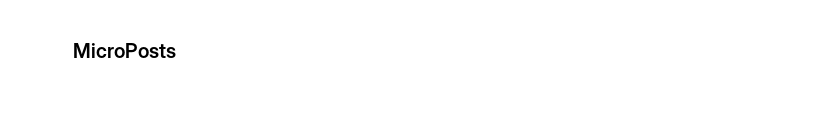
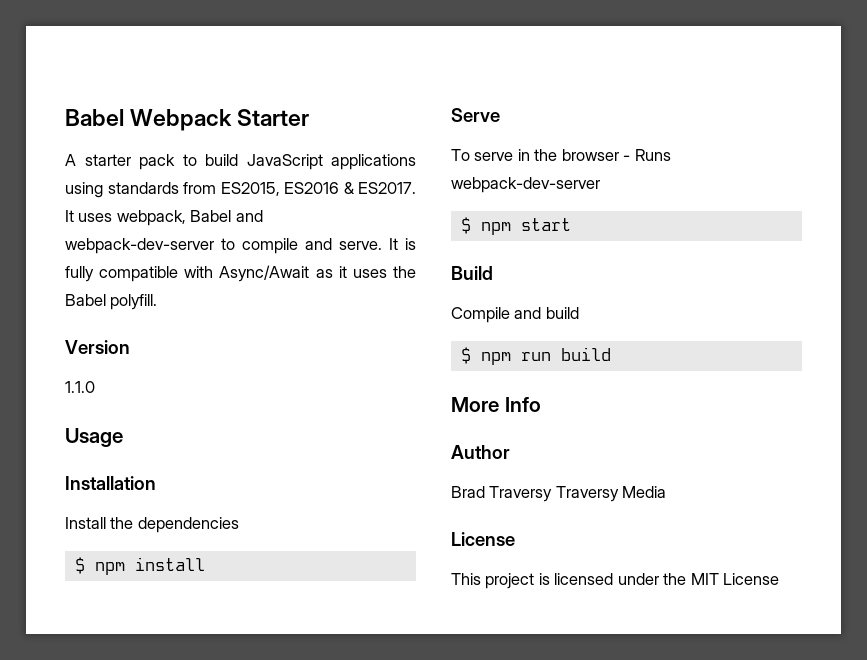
[73,43,176,58] MicroPosts -> [65,109,310,131] [65,154,416,170] [65,182,416,198] [65,210,263,226] [65,238,416,254] [65,265,417,282] [65,294,158,310] [65,340,130,354] [65,381,95,393] [65,428,123,447] [65,476,156,490] [65,517,239,533] [74,557,205,575] [451,108,500,122] [451,149,671,161] [451,177,600,193] [460,217,571,235] [451,266,493,280] [451,307,579,323] [460,347,611,365] [451,397,541,412] [451,445,510,459] [451,486,667,502] [451,532,515,546] [451,573,780,589] Babel Webpack Starter // A starter pack to build JavaScript applications using standards from ES2015, ES2016 & ES2017. It uses webpack, Babel and webpack-dev-server to compile and serve. It is fully compatible with Async/Await as it uses the Babel polyfill. // Version // 1.1.0 // Usage // Installation // Install the dependencies // $ npm install // Serve // To serve in the browser - Runs webpack-dev-server // $ npm start // Build // Compile and build // $ npm run build // More Info // Author // Brad Traversy Traversy Media // License // This project is licensed under the MIT License

